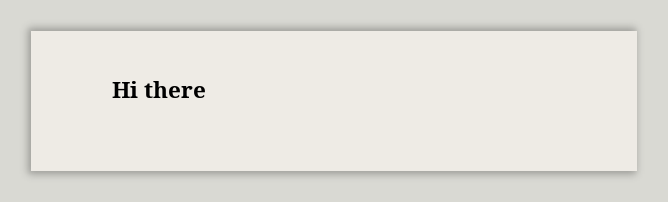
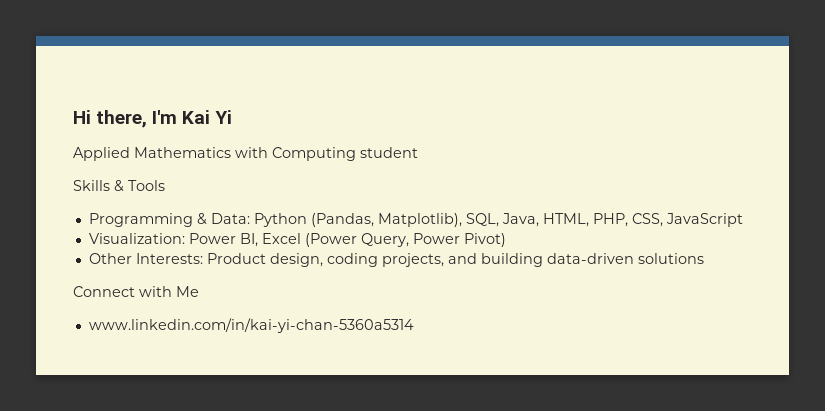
[144,81,207,98] there -> [96,110,232,128] [73,147,418,161] [73,180,165,192] [88,213,743,227] [88,233,506,247] [88,253,704,267] [73,286,199,297] [88,318,414,333] there, I'm Kai Yi // Applied Mathematics with Computing student // Skills & Tools // Programming & Data: Python (Pandas, Matplotlib), SQL, Java, HTML, PHP, CSS, JavaScript // Visualization: Power BI, Excel (Power Query, Power Pivot) // Other Interests: Product design, coding projects, and building data-driven solutions // Connect with Me // www.linkedin.com/in/kai-yi-chan-5360a5314

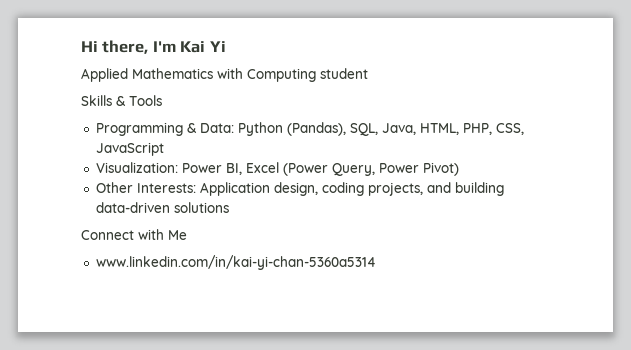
[310,213,462,227] (Pandas, Matplotlib), -> [286,122,346,136] (Pandas),
[206,253,266,264] Product -> [199,182,270,196] Application

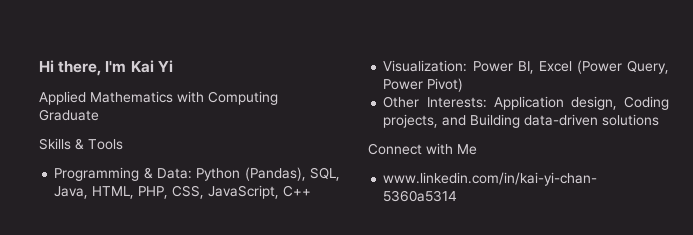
[320,68,368,79] student -> [39,109,99,121] Graduate
[95,142,164,156] JavaScript -> [208,185,312,199] JavaScript, C++
[321,182,364,196] coding -> [624,96,669,110] Coding
[454,182,504,196] building -> [470,114,521,128] Building

